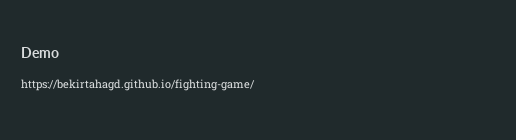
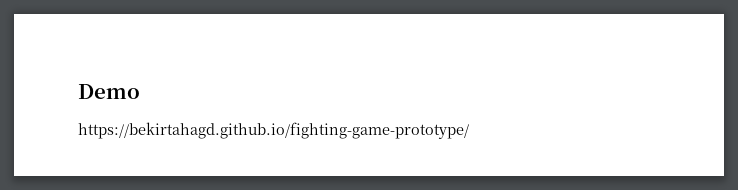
[21,79,255,91] https://bekirtahagd.github.io/fighting-game/ -> [78,122,469,139] https://bekirtahagd.github.io/fighting-game-prototype/

